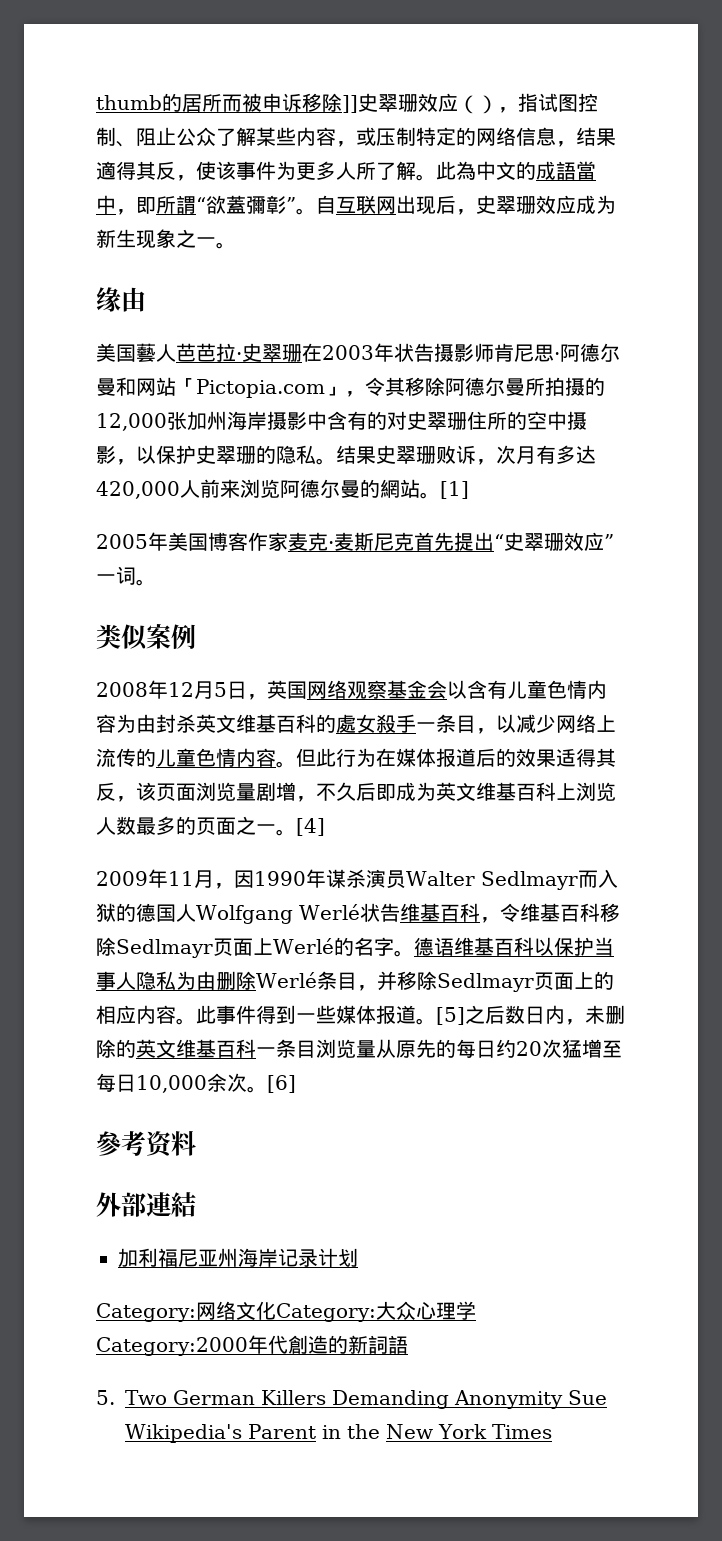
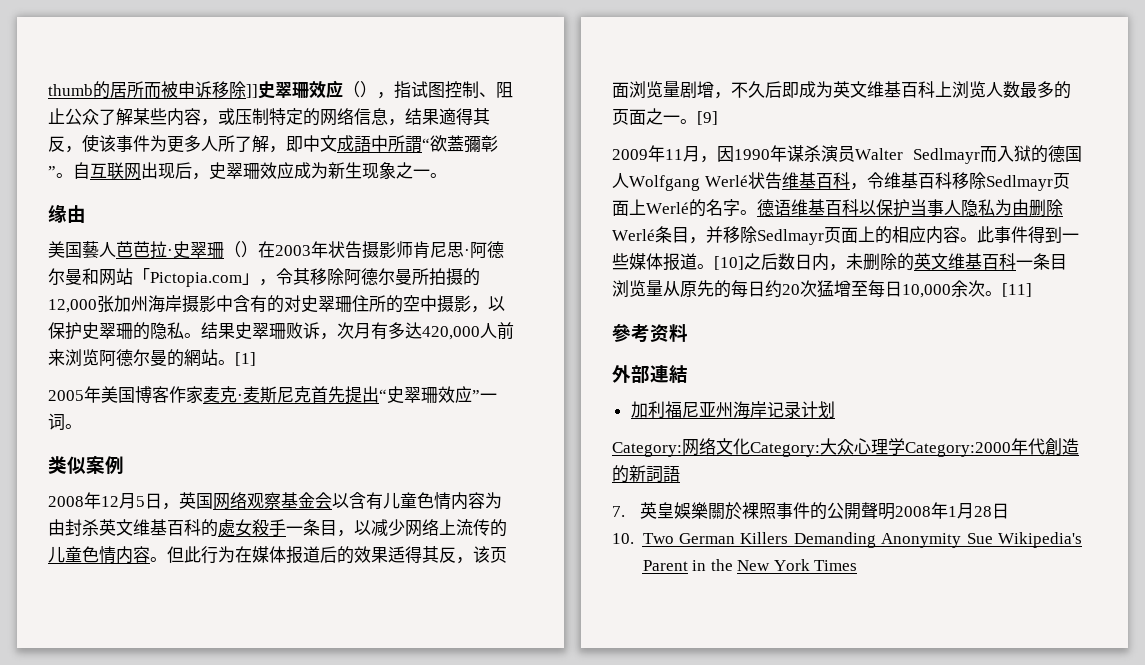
[416,161,596,181] [96,195,156,215] 。此為中文的成語當中，即 -> [269,135,388,153] ，即中文成語中
(302, 353) none -> [224,241,258,258] （）
[296,818,325,836] [4] -> [697,111,718,125] [9]
[436,1007,465,1025] [5] -> [714,256,744,270] [10]
[267,1075,296,1093] [6] -> [1002,283,1032,297] [11]
[96,1390,115,1405] 5. -> [612,502,1009,520] [612,533,634,544] 7.英皇娛樂關於裸照事件的公開聲明2008年1月28日 // 10.

